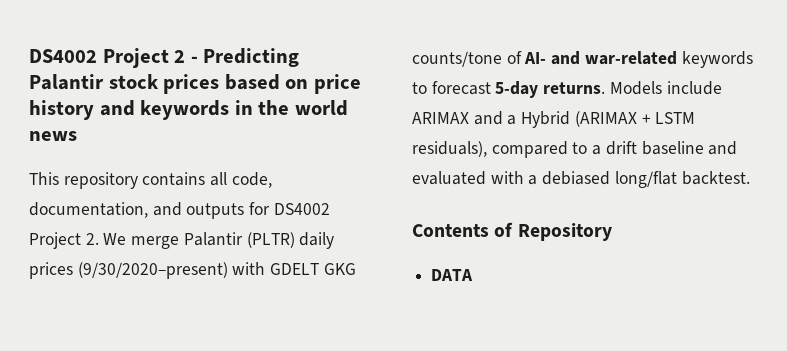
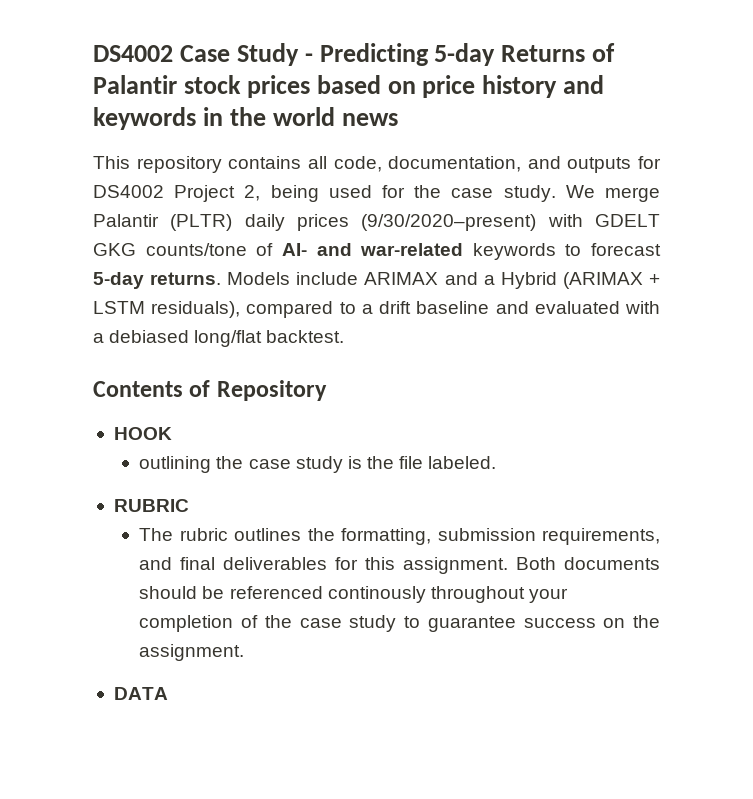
[29,48,300,68] DS4002 Project 2 - Predicting -> [93,43,616,66] DS4002 Case Study - Predicting 5-day Returns of
[85,233,99,245] 2. -> [244,185,556,202] 2, being used for the case study.
(612, 232) none -> [113,427,172,440] [139,456,497,473] [113,499,189,512] [139,528,660,545] [139,557,661,574] [139,586,568,603] [139,615,660,632] [139,644,245,661] // HOOK // outlining the case study is the file labeled. // RUBRIC // The rubric outlines the formatting, submission requirements, and final deliverables for this assignment. Both documents should be referenced continously throughout your completion of the case study to guarantee success on the assignment.

